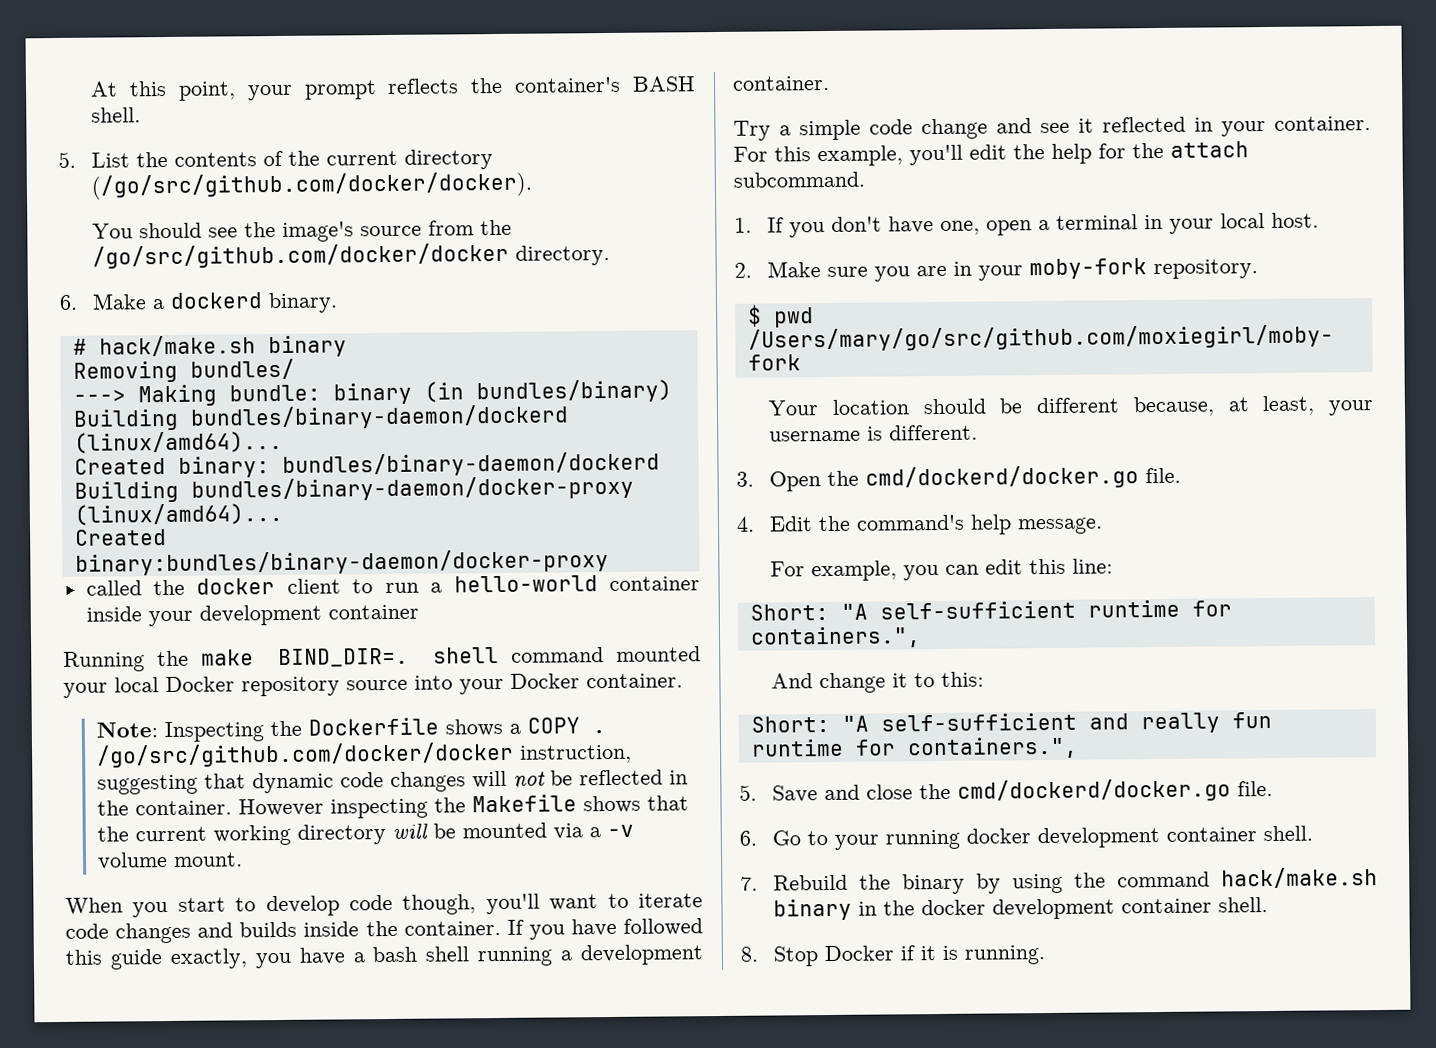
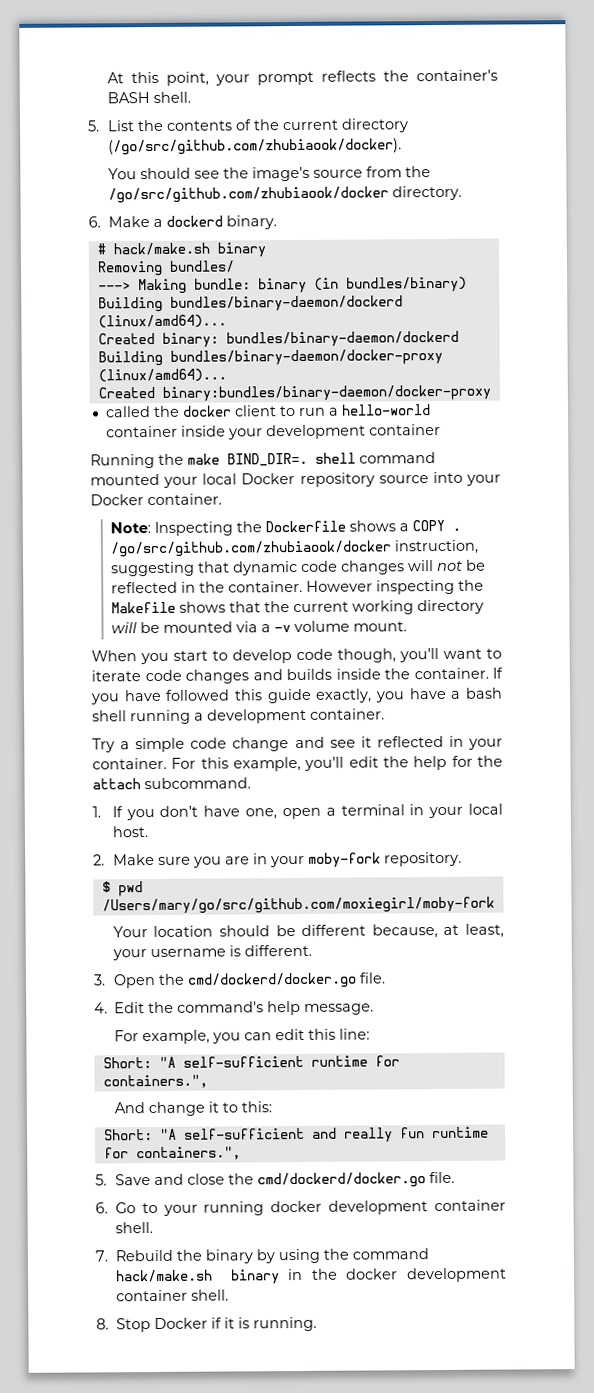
[91,171,534,200] (/go/src/github.com/docker/docker). -> [107,138,402,156] (/go/src/github.com/zhubiaook/docker).
[92,242,510,269] /go/src/github.com/docker/docker -> [107,186,389,204] /go/src/github.com/zhubiaook/docker
[96,741,515,768] /go/src/github.com/docker/docker -> [109,540,392,558] /go/src/github.com/zhubiaook/docker

